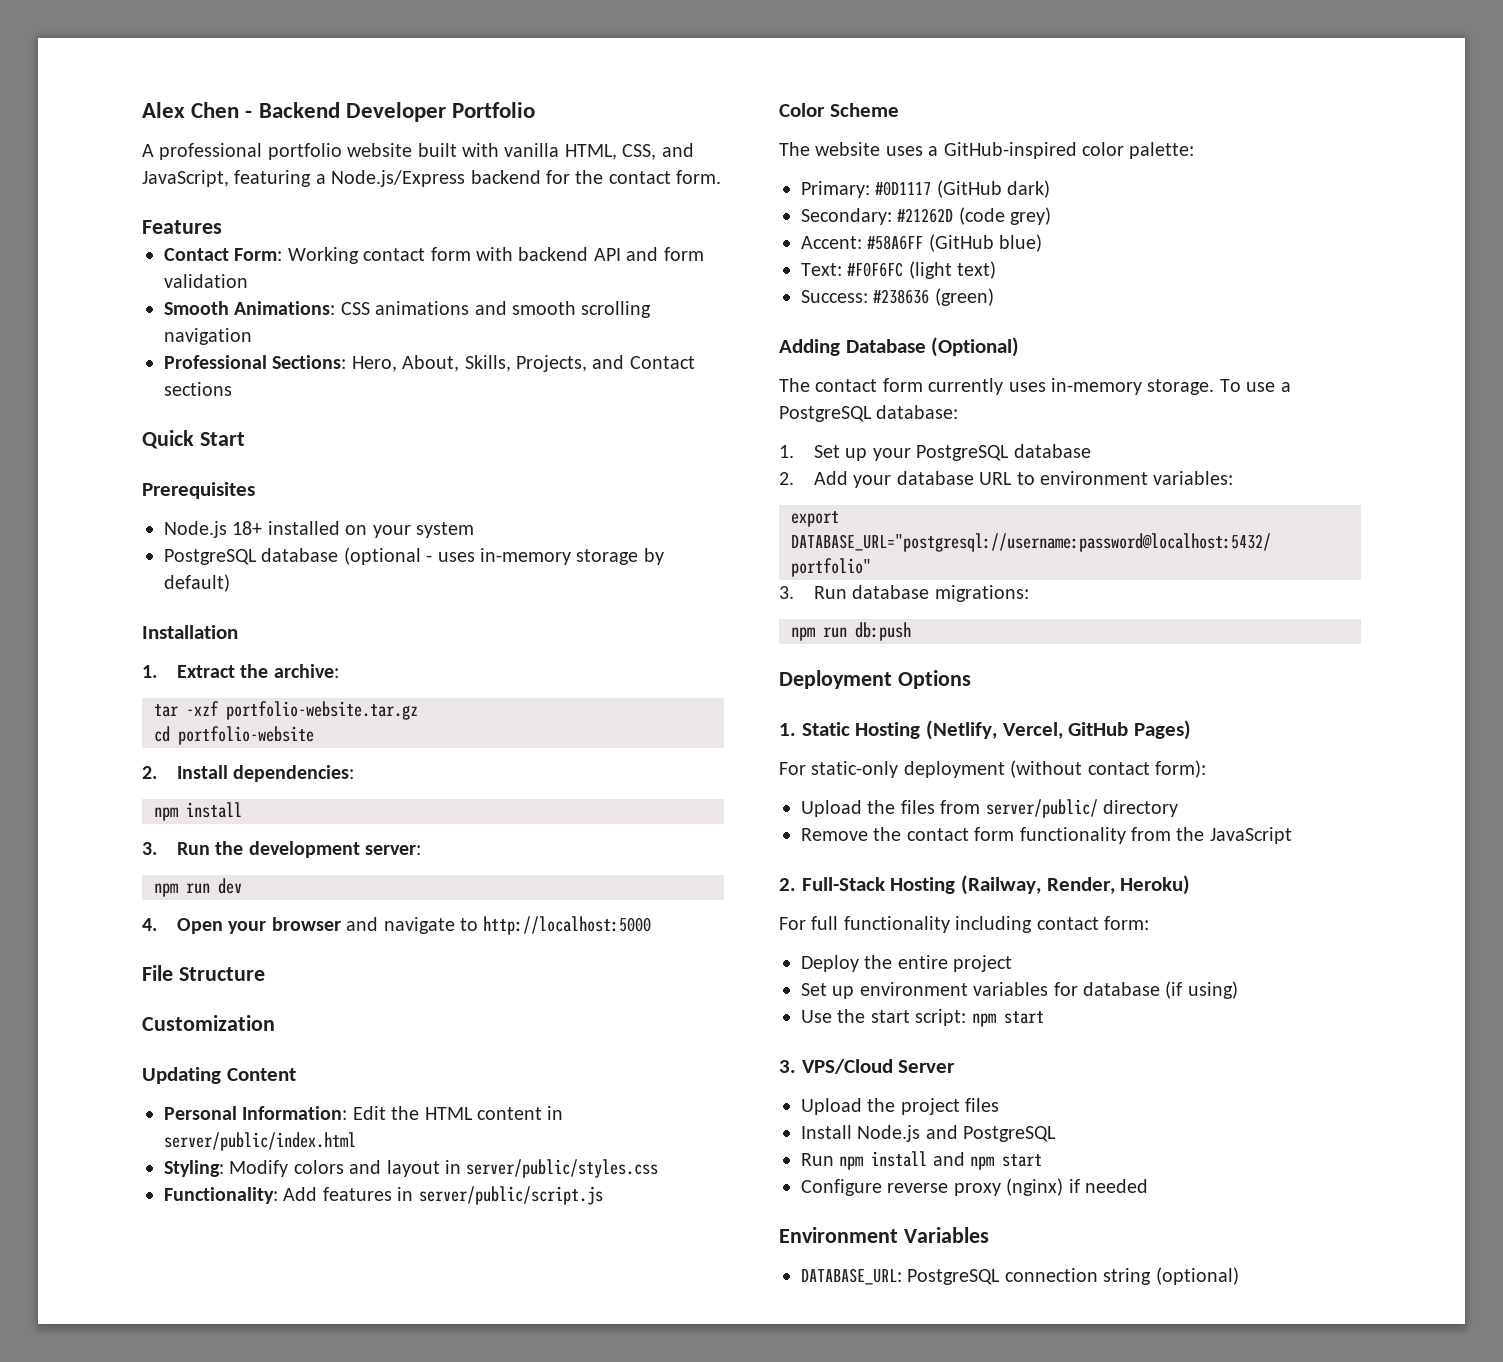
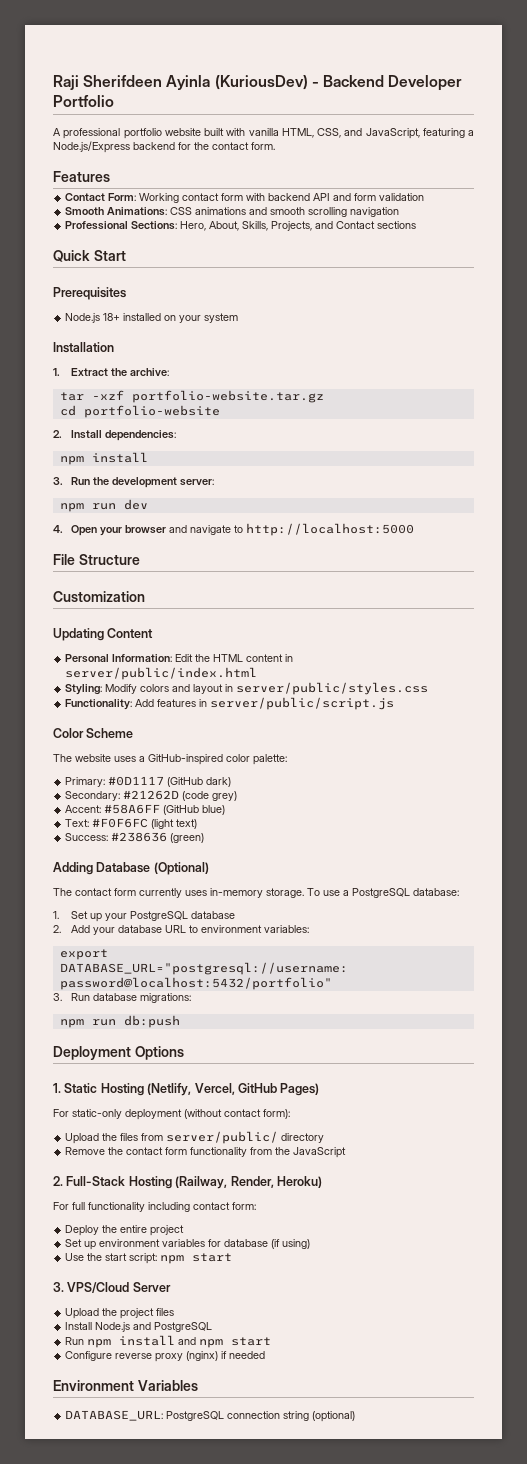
[142,102,240,118] Alex Chen -> [53,75,308,90] Raji Sherifdeen Ayinla (KuriousDev)
[164,547,664,565] [164,574,230,592] // PostgreSQL database (optional - uses in-memory storage by default) -> (239, 318) none

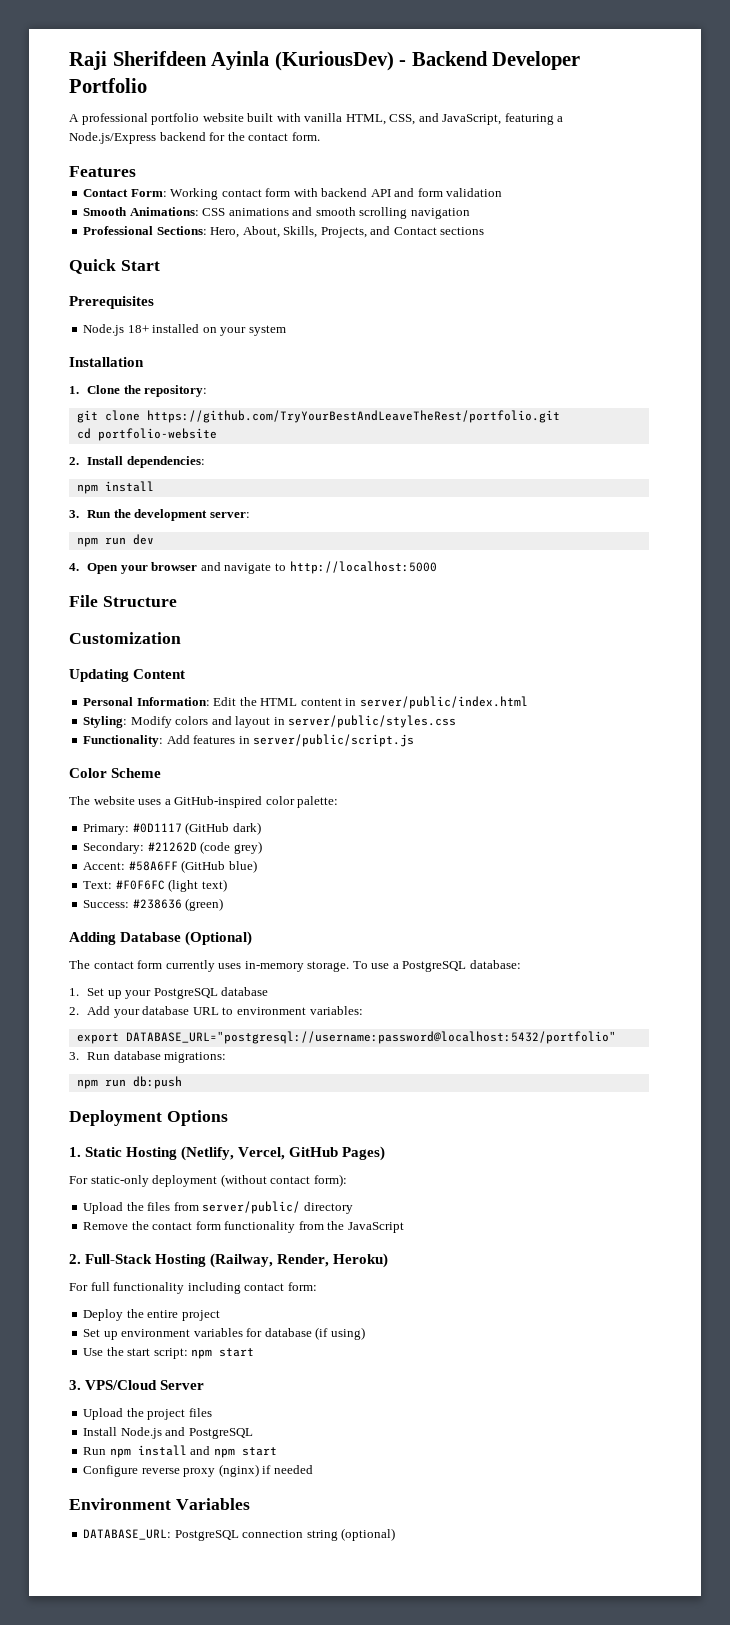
[71,368,170,376] [59,390,324,403] Extract the archive: // tar -xzf portfolio-website.tar.gz -> [87,385,208,397] [76,410,560,423] Clone the repository: // git clone https://github.com/TryYourBestAndLeaveTheRest/portfolio.git

